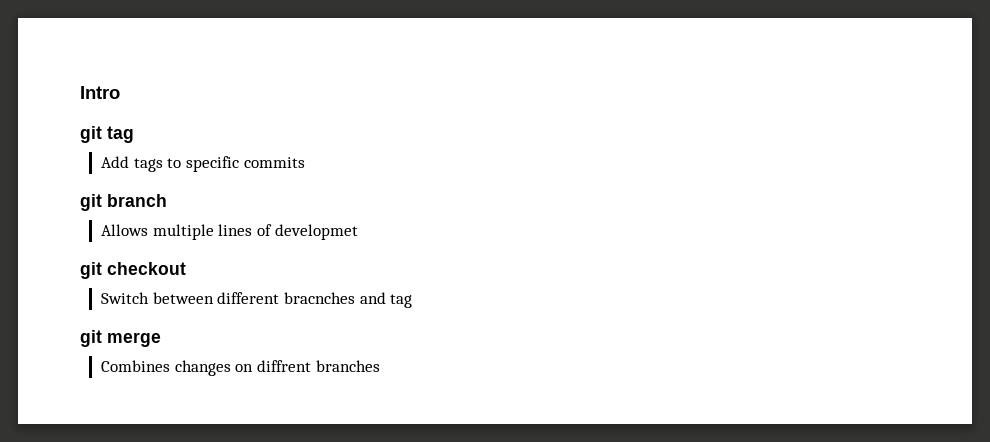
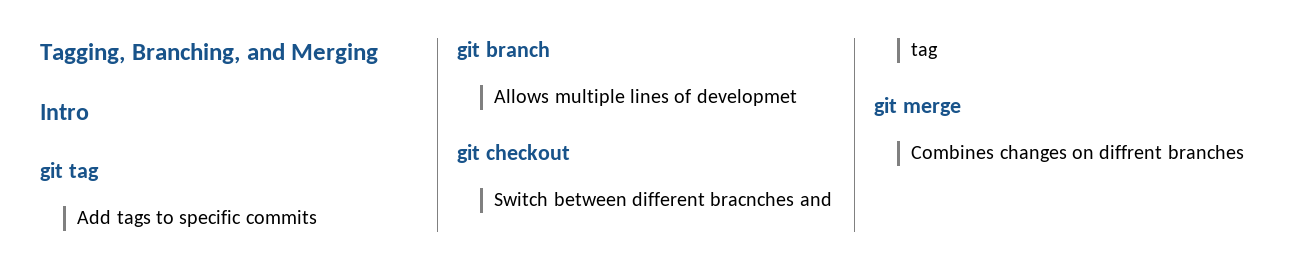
(80, 92) none -> [40,43,379,64] Tagging, Branching, and Merging //

